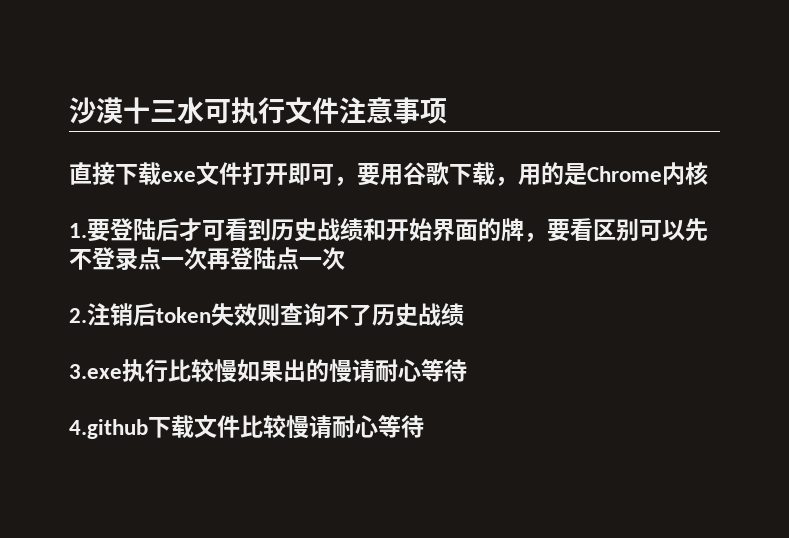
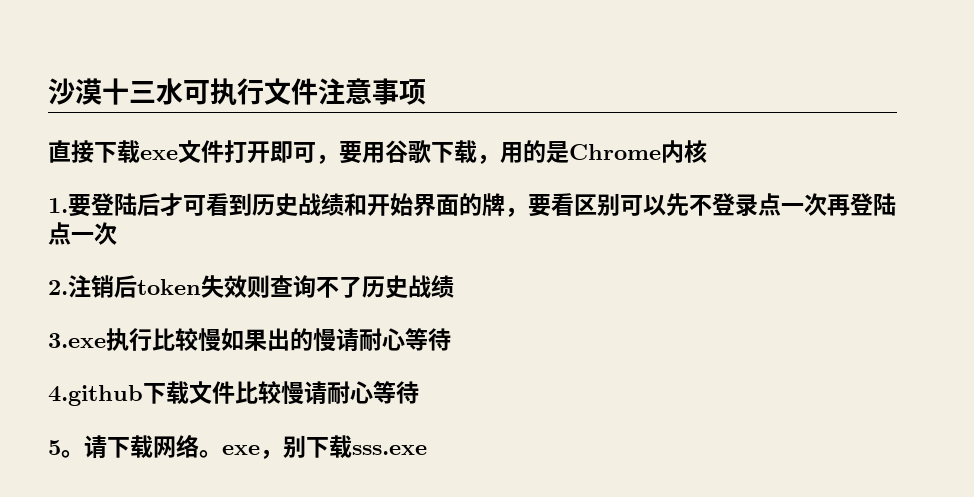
(424, 426) none -> [48,434,427,459] // 5。请下载网络。exe，别下载sss.exe

